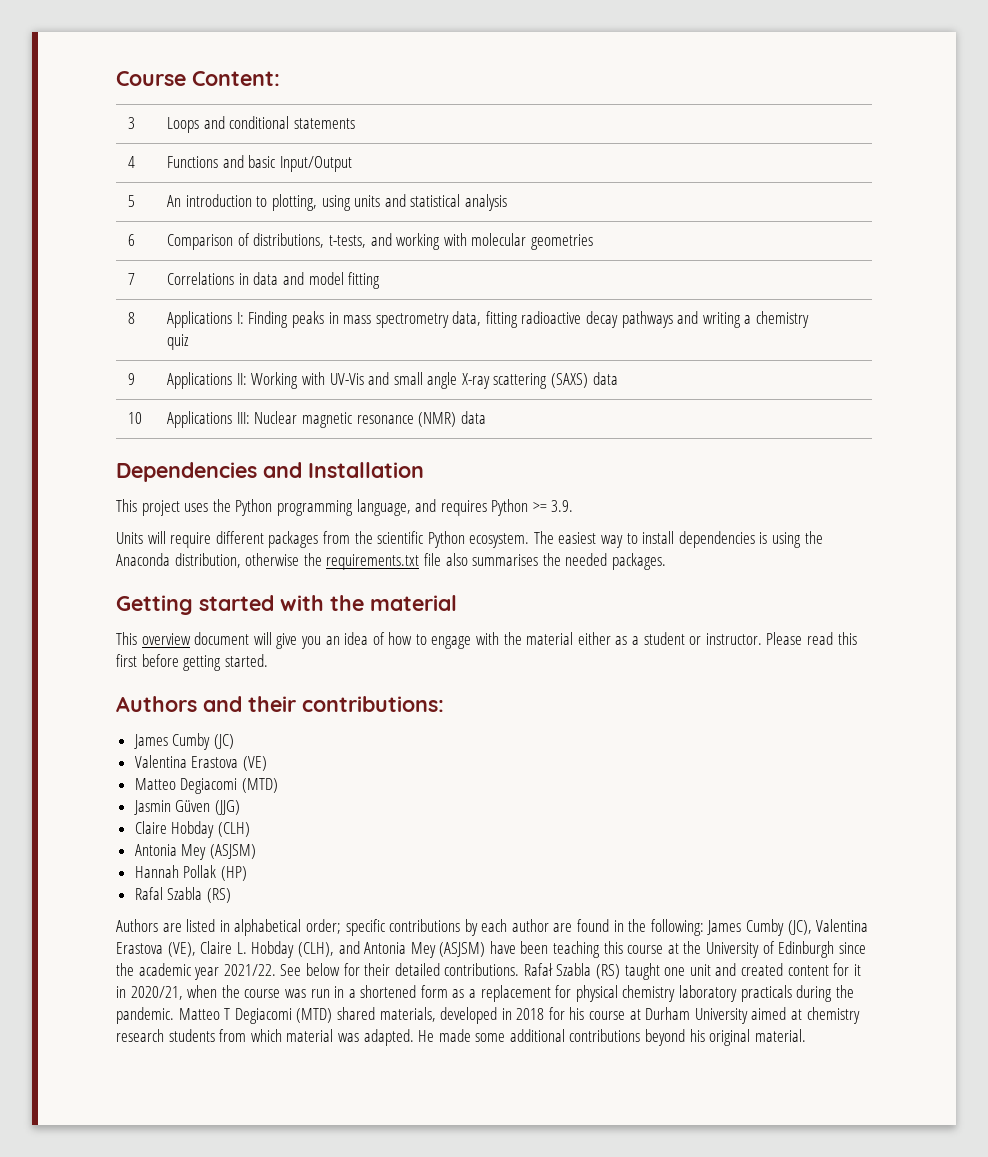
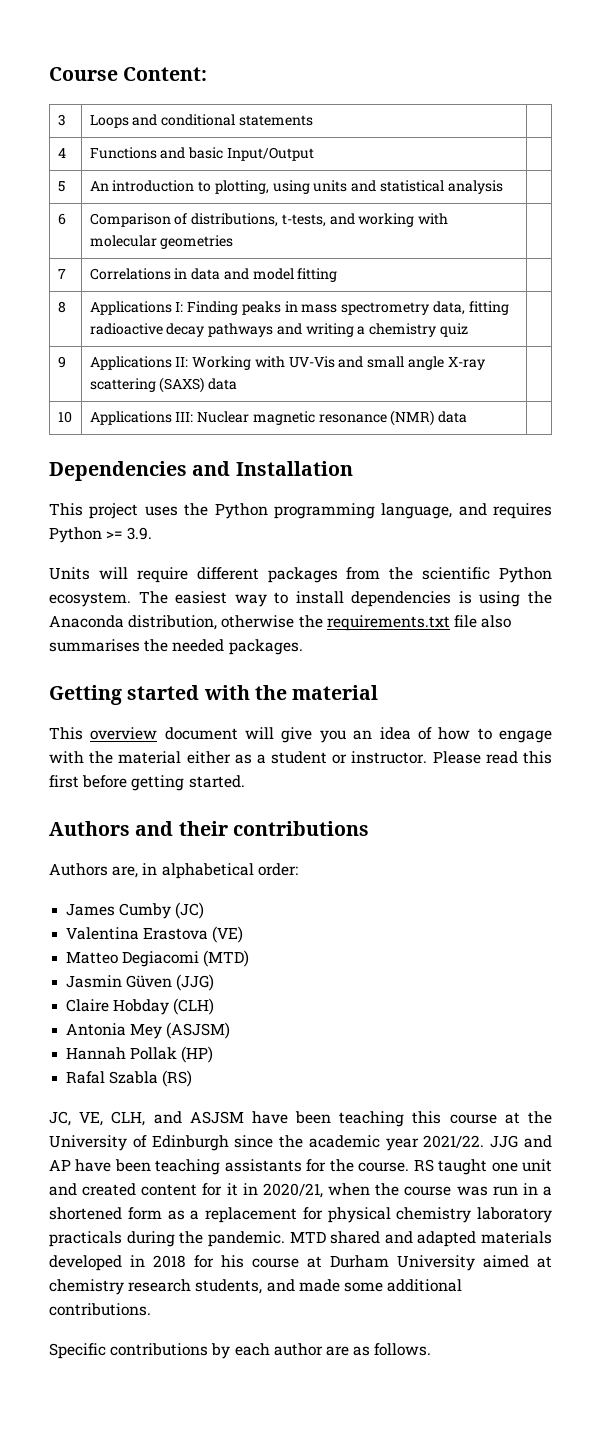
[302,696,444,712] contributions: -> [232,821,369,836] [49,863,298,879] contributions // Authors are, in alphabetical order:
[116,919,869,936] [116,941,486,958] Authors are listed in alphabetical order; specific contributions by each author are found in the following: James Cumby (JC), Valentina Erastova (VE), Claire L. Hobday (CLH), and Antonia Mey (ASJSM) -> [49,1111,244,1126] JC, VE, CLH, and ASJSM
[280,963,621,979] See below for their detailed contributions. Rafał Szabla (RS) -> [490,1135,552,1148] [49,1159,434,1175] JJG and AP have been teaching assistants for the course. RS
[178,1007,436,1024] Matteo T Degiacomi (MTD) shared materials, -> [289,1231,552,1247] MTD shared and adapted materials
[168,1029,806,1046] students from which material was adapted. He made some additional contributions beyond his original material. -> [195,1279,463,1294] [49,1303,151,1316] [49,1343,432,1359] students, and made some additional contributions. // Specific contributions by each author are as follows.

